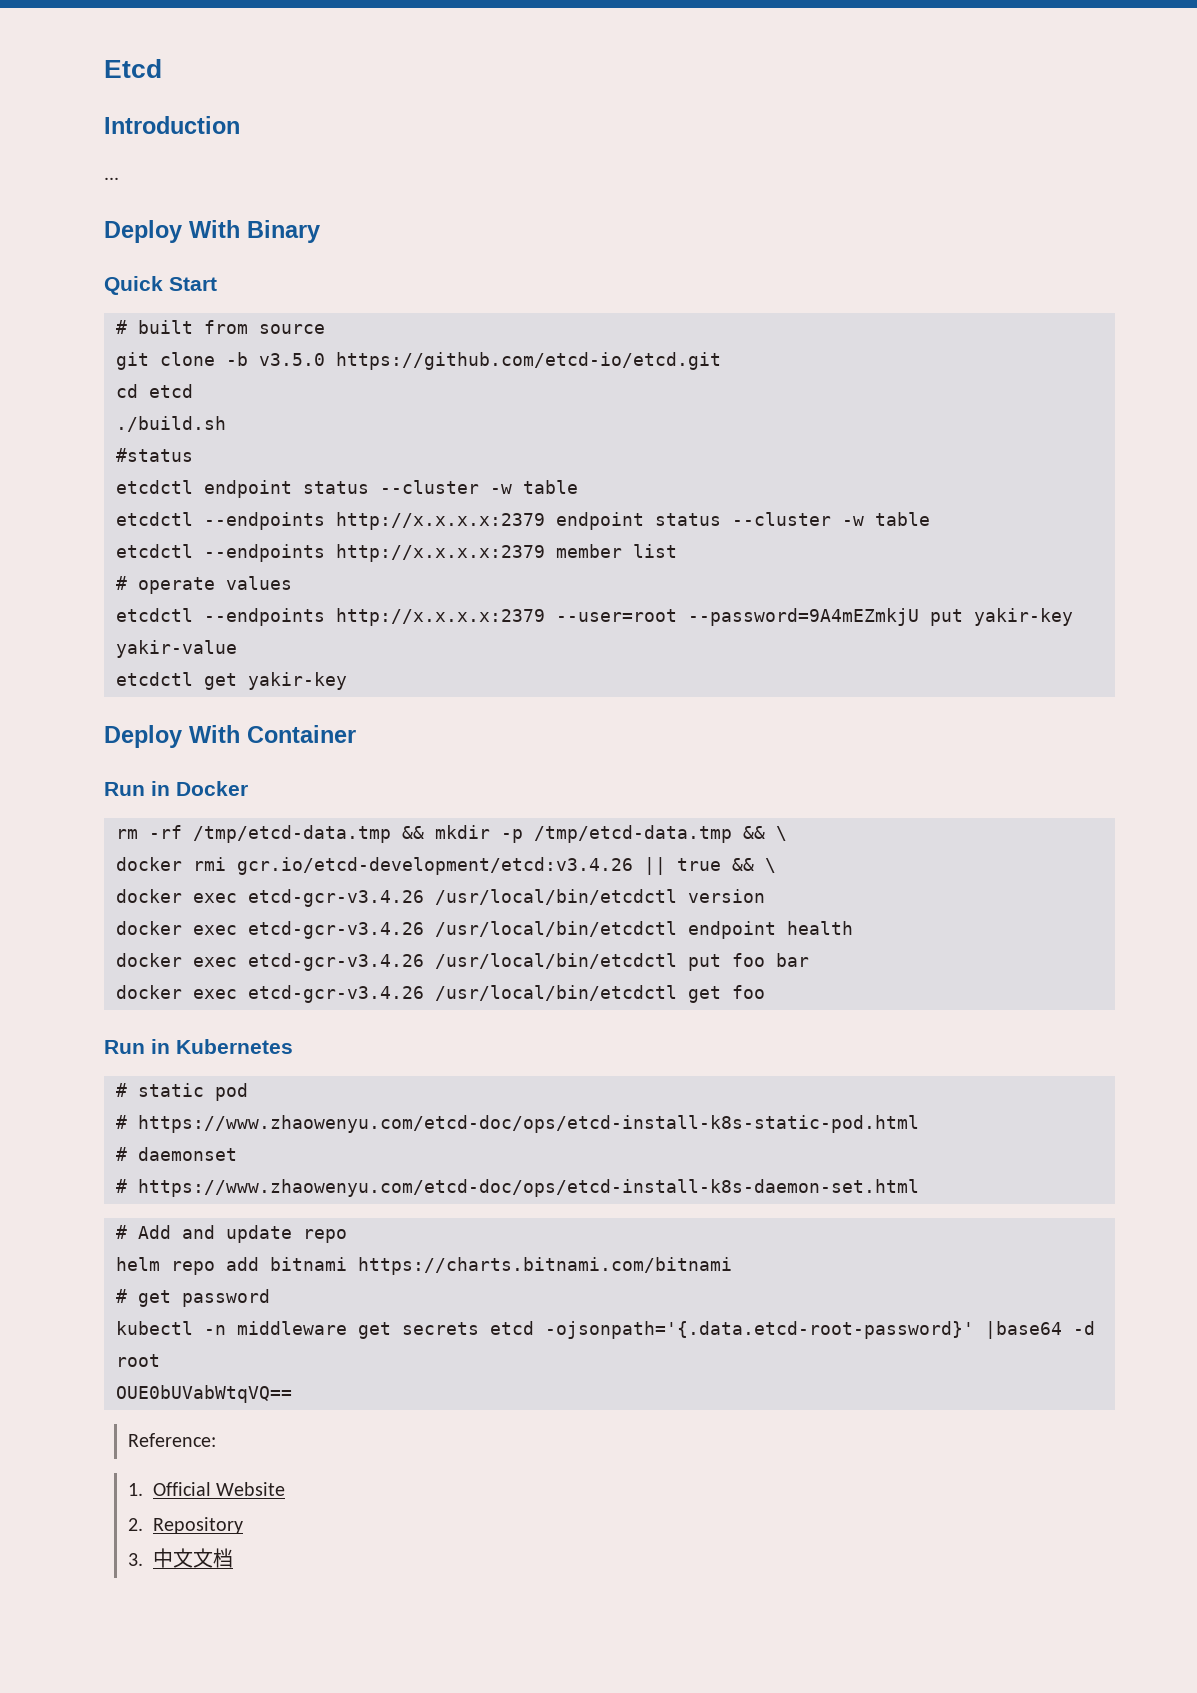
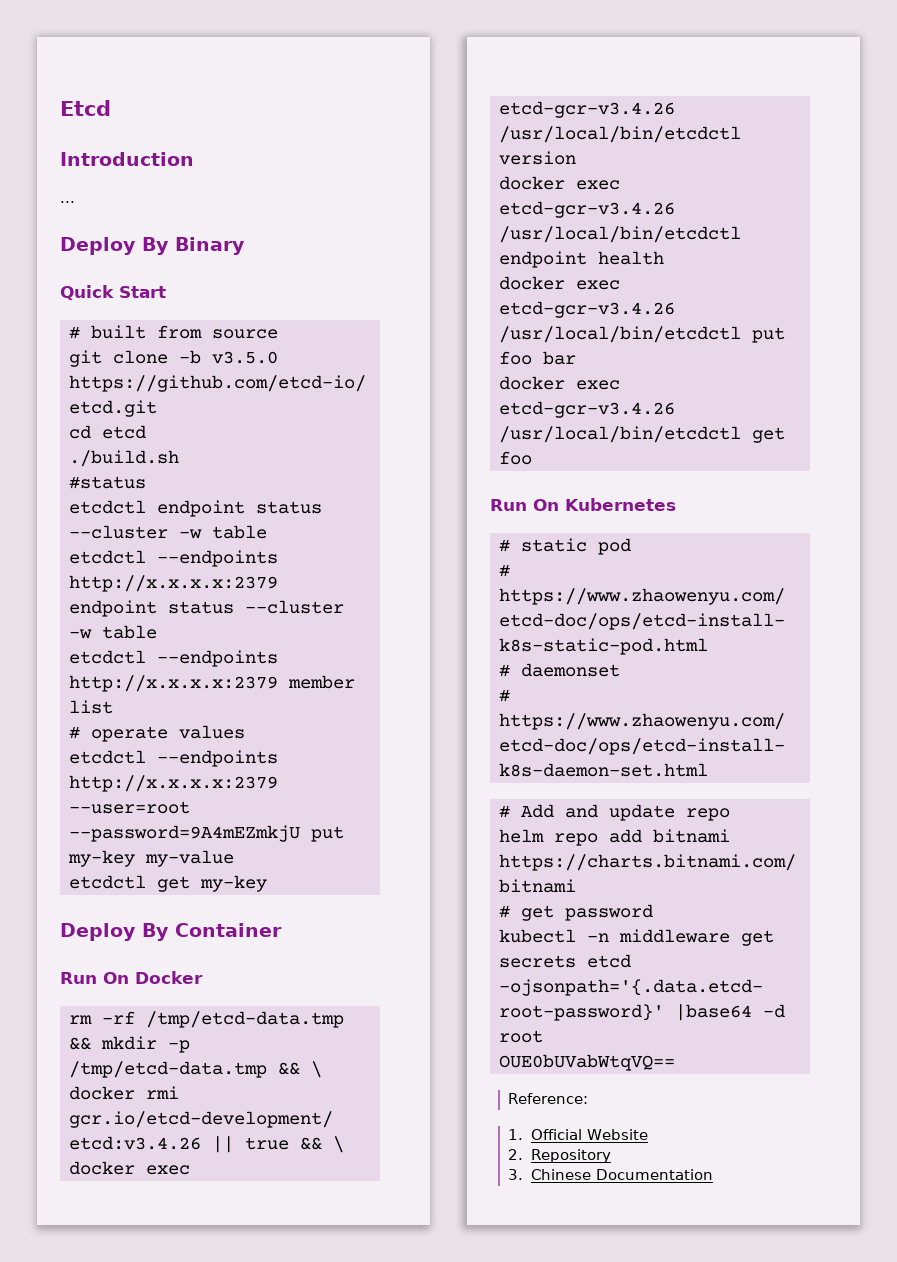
[189,220,240,238] With -> [142,237,169,255] By
[974,608,1073,626] [116,640,237,658] yakir-key yakir-value -> [68,850,234,867] my-key my-value
[248,672,347,690] [104,725,240,748] yakir-key // Deploy With -> [200,875,267,892] [60,923,169,941] my-key // Deploy By
[151,781,170,796] in -> [103,972,129,984] On
[151,1039,170,1054] in -> [533,499,559,511] On
[152,1548,233,1568] 中文文档 -> [530,1169,713,1180] Chinese Documentation

